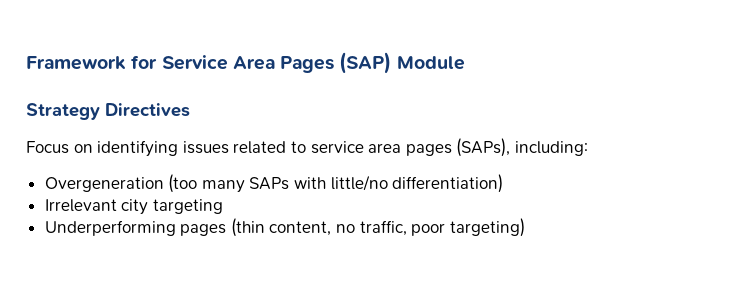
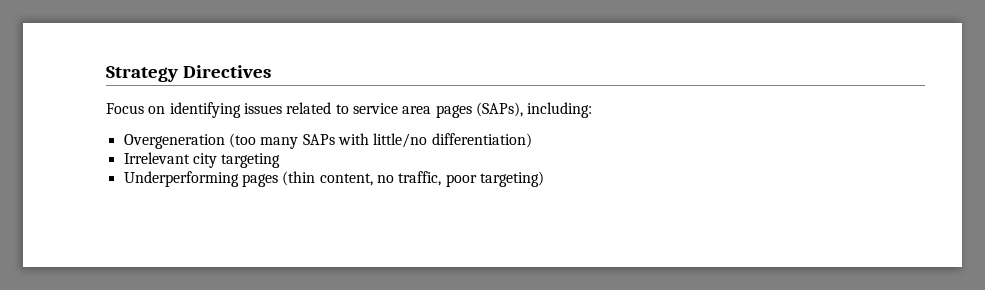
[26,52,465,74] Framework for Service Area Pages (SAP) Module // -> (106, 74) none

